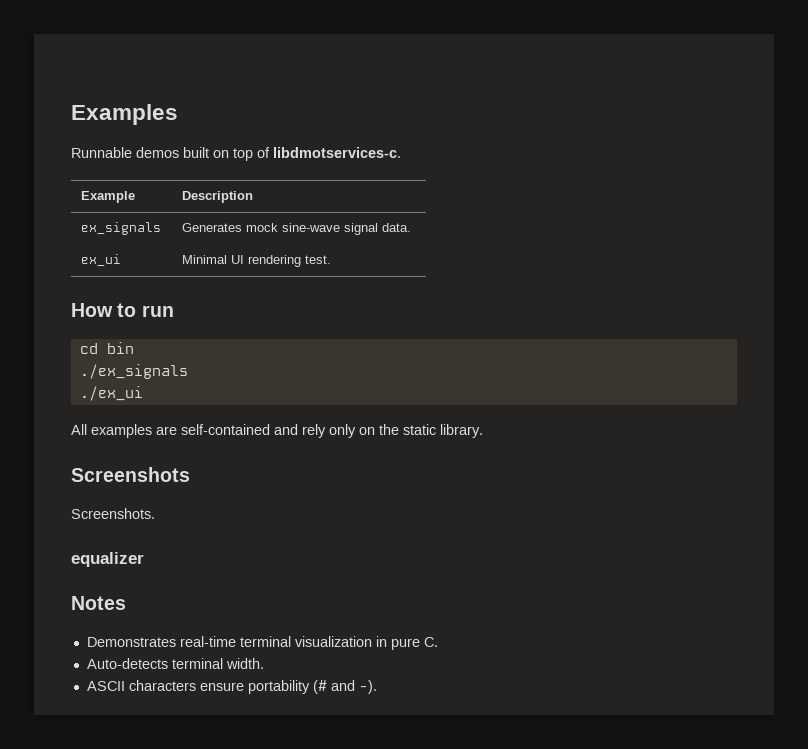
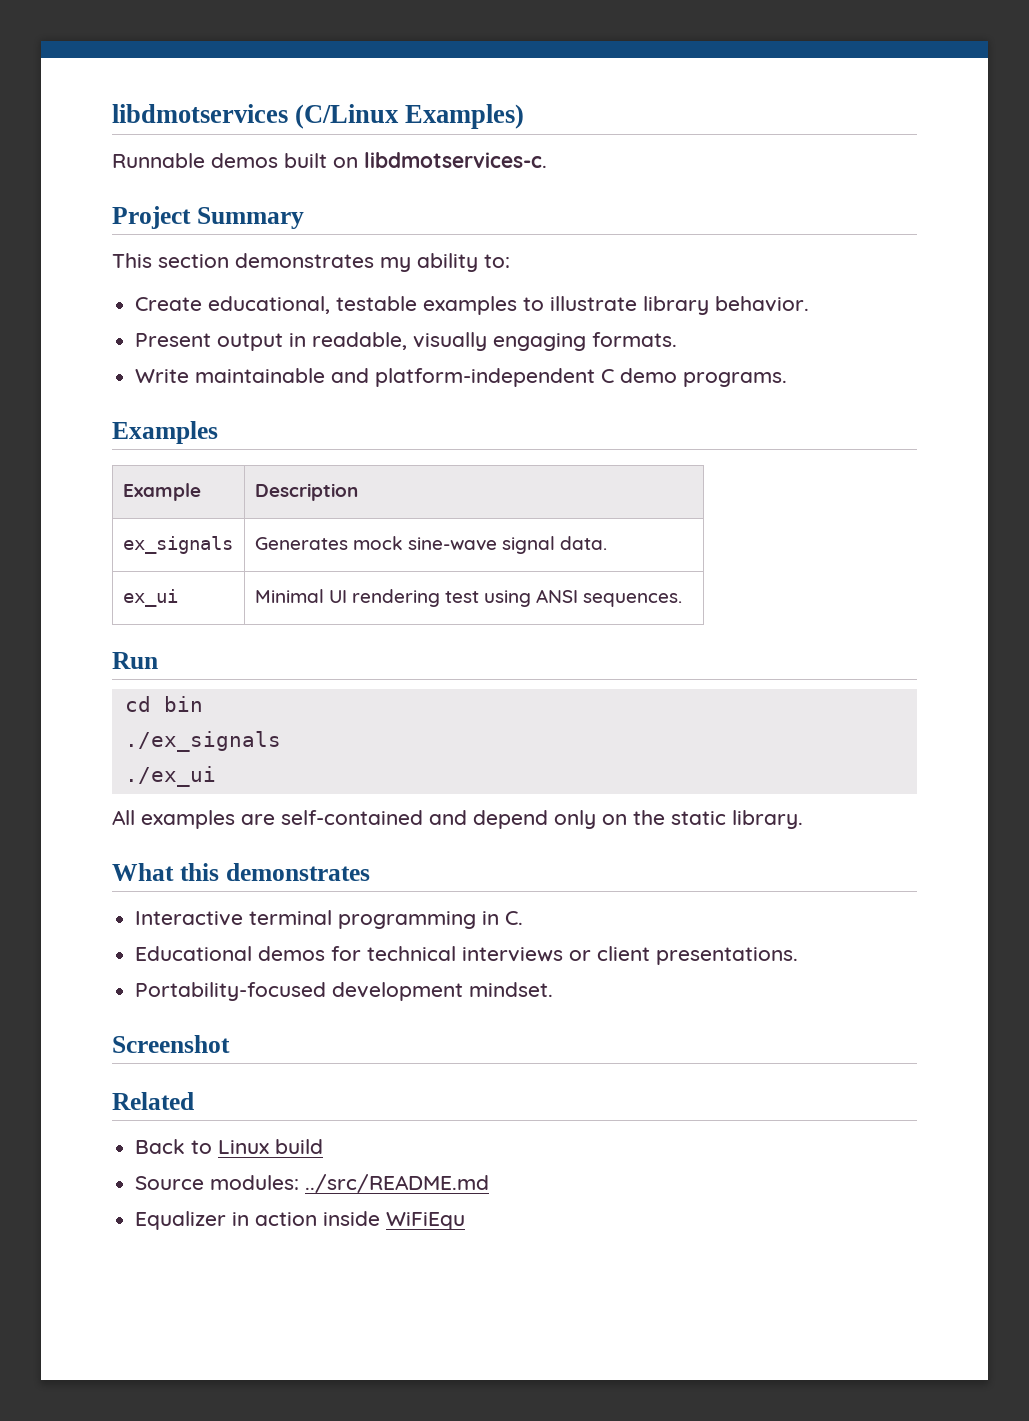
[71,104,178,125] Examples -> [112,104,525,129] libdmotservices (C/Linux Examples)
[233,147,270,161] top of -> (358, 162) none
(401, 152) none -> [112,206,304,229] [112,253,510,272] [135,296,810,315] [135,332,678,351] [135,368,788,387] [112,421,218,444] // Project Summary // This section demonstrates my ability to: // Create educational, testable examples to illustrate library behavior. // Present output in readable, visually engaging formats. // Write maintainable and platform-independent C demo programs. // Examples
[305,255,332,264] [71,303,174,317] test. // How to run -> [445,589,683,607] [112,652,158,669] test using ANSI sequences. // Run
[302,424,326,438] rely -> [473,810,548,829] depend
[71,467,190,482] [71,508,155,519] [71,552,144,567] [71,596,126,610] [86,636,438,650] [86,658,264,669] [86,680,377,694] Screenshots // Screenshots. // equalizer // Notes // Demonstrates real-time terminal visualization in pure C. // Auto-detects terminal width. // ASCII characters ensure portability (# and -). -> [112,863,370,881] [135,910,524,929] [135,946,799,965] [135,982,554,1001] [112,1035,230,1053] [112,1092,194,1110] [135,1139,324,1154] [135,1174,490,1193] [135,1211,466,1230] What this demonstrates // Interactive terminal programming in C. // Educational demos for technical interviews or client presentations. // Portability-focused development mindset. // Screenshot // Related // Back to Linux build // Source modules: ../src/README.md // Equalizer in action inside WiFiEqu

